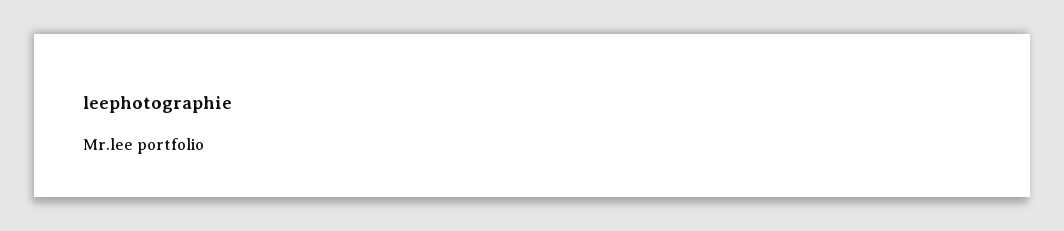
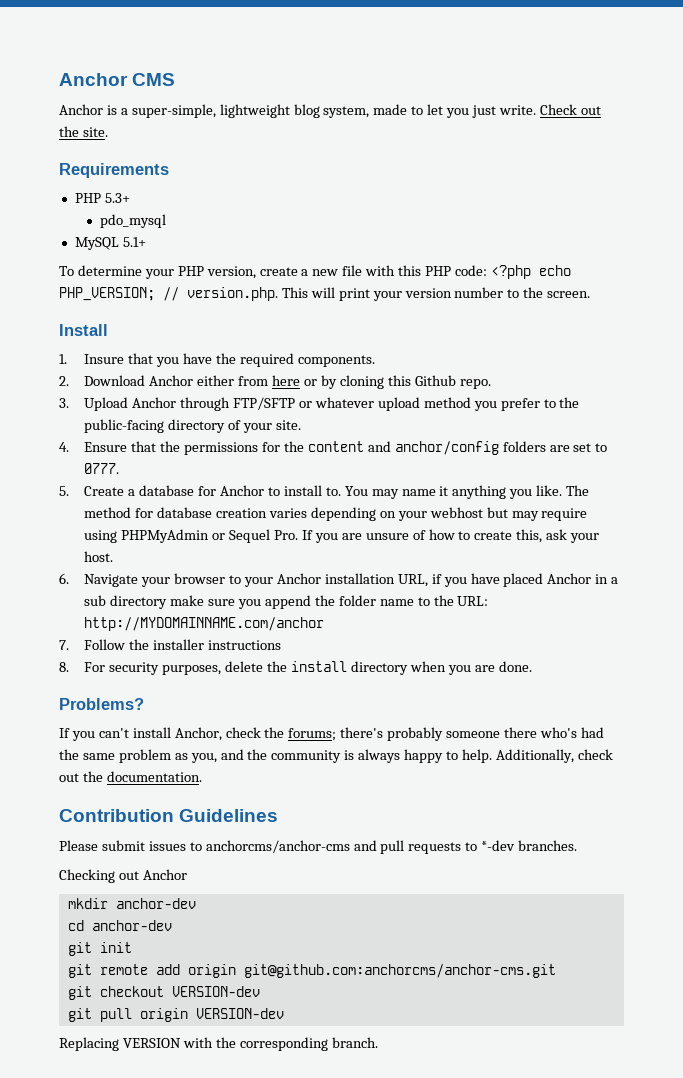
[83,96,232,113] [83,138,205,154] leephotographie // Mr.lee portfolio -> [59,73,176,86] [59,104,601,118] [59,126,108,137] [59,163,169,178] [74,193,130,203] [100,214,167,228] [74,237,146,250] [59,265,571,279] [59,287,591,301] [59,324,108,336] [59,353,375,367] [59,375,491,389] [59,397,580,411] [84,419,302,433] [59,441,608,455] [84,463,120,474] [59,485,590,499] [84,507,588,521] [84,529,600,543] [84,551,114,562] [59,573,619,587] [84,595,489,609] [84,617,325,631] [59,639,282,650] [59,661,532,675] [59,698,144,710] [59,727,604,741] [59,749,613,763] [59,771,202,782] [59,809,279,822] [59,840,578,854] [59,869,187,883] [67,898,196,909] [67,920,172,931] [67,942,132,956] [67,964,556,978] [67,986,260,1000] [67,1008,284,1022] [59,1037,378,1051] Anchor CMS // Anchor is a super-simple, lightweight blog system, made to let you just write. Check out the site. // Requirements // PHP 5.3+ // pdo_mysql // MySQL 5.1+ // To determine your PHP version, create a new file with this PHP code: <?php echo PHP_VERSION; // version.php. This will print your version number to the screen. // Install // 1. Insure that you have the required components. // 2. Download Anchor either from here or by cloning this Github repo. // 3. Upload Anchor through FTP/SFTP or whatever upload method you prefer to the public-facing directory of your site. // 4. Ensure that the permissions for the content and anchor/config folders are set to 0777. // 5. Create a database for Anchor to install to. You may name it anything you like. The method for database creation varies depending on your webhost but may require using PHPMyAdmin or Sequel Pro. If you are unsure of how to create this, ask your host. // 6. Navigate your browser to your Anchor installation URL, if you have placed Anchor in a sub directory make sure you append the folder name to the URL: http://MYDOMAINNAME.com/anchor // 7. Follow the installer instructions // 8. For security purposes, delete the install directory when you are done. // Problems? // If you can't install Anchor, check the forums; there's probably someone there who's had the same problem as you, and the community is always happy to help. Additionally, check out the documentation. // Contribution Guidelines // Please submit issues to anchorcms/anchor-cms and pull requests to *-dev branches. // Checking out Anchor // mkdir anchor-dev // cd anchor-dev // git init // git remote add origin git@github.com:anchorcms/anchor-cms.git // git checkout VERSION-dev // git pull origin VERSION-dev // Replacing VERSION with the corresponding branch.

